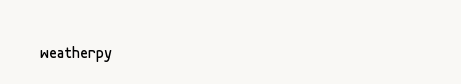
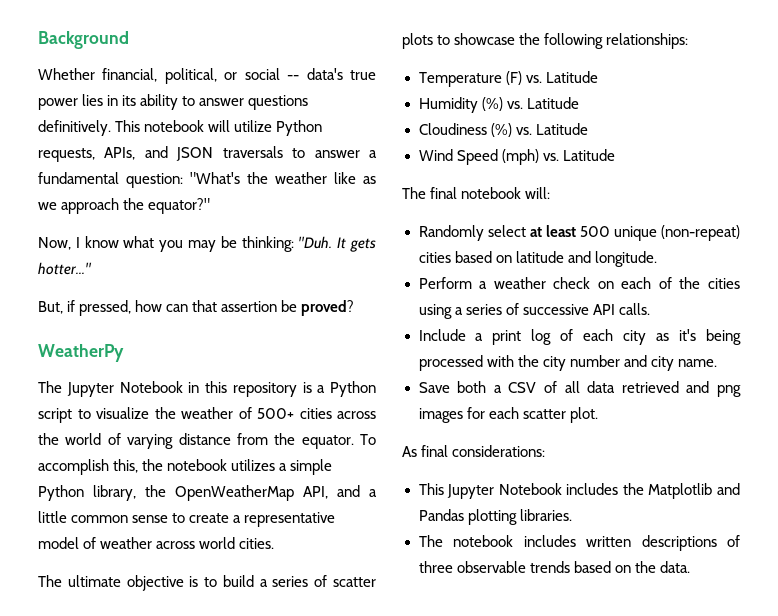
[40,46,112,62] weatherpy -> [38,31,129,49] [38,68,377,84] [38,94,309,110] [38,120,323,136] [38,146,378,162] [38,172,376,188] [38,198,211,214] [38,236,377,252] [38,262,92,275] [38,300,355,316] [38,344,124,362] [38,381,376,397] [38,407,376,423] [38,433,377,449] [38,459,333,475] [38,485,377,501] [38,511,336,527] [38,537,275,549] [38,575,376,591] [402,33,689,49] [418,71,598,87] [418,97,579,113] [418,123,588,137] [418,149,615,165] [402,187,551,199] [418,225,740,241] [418,251,657,267] [418,277,740,289] [418,303,650,319] [418,329,742,345] [418,355,717,371] [418,381,741,397] [418,407,598,423] [402,445,546,457] [418,483,740,499] [418,509,572,525] [418,535,740,551] [418,561,690,573] Background // Whether financial, political, or social -- data's true power lies in its ability to answer questions definitively. This notebook will utilize Python requests, APIs, and JSON traversals to answer a fundamental question: "What's the weather like as we approach the equator?" // Now, I know what you may be thinking: "Duh. It gets hotter..." // But, if pressed, how can that assertion be proved? // WeatherPy // The Jupyter Notebook in this repository is a Python script to visualize the weather of 500+ cities across the world of varying distance from the equator. To accomplish this, the notebook utilizes a simple Python library, the OpenWeatherMap API, and a little common sense to create a representative model of weather across world cities. // The ultimate objective is to build a series of scatter plots to showcase the following relationships: // Temperature (F) vs. Latitude // Humidity (%) vs. Latitude // Cloudiness (%) vs. Latitude // Wind Speed (mph) vs. Latitude // The final notebook will: // Randomly select at least 500 unique (non-repeat) cities based on latitude and longitude. // Perform a weather check on each of the cities using a series of successive API calls. // Include a print log of each city as it's being processed with the city number and city name. // Save both a CSV of all data retrieved and png images for each scatter plot. // As final considerations: // This Jupyter Notebook includes the Matplotlib and Pandas plotting libraries. // The notebook includes written descriptions of three observable trends based on the data.

